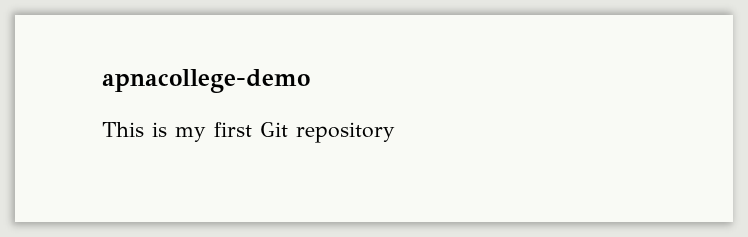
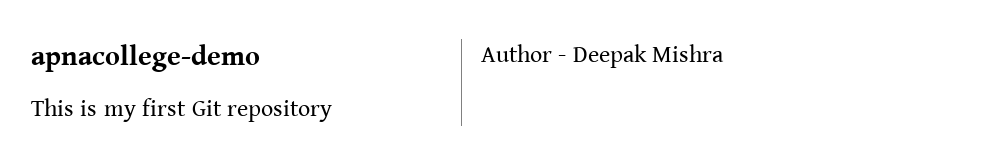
(395, 132) none -> [481,44,725,68] // Author - Deepak Mishra

